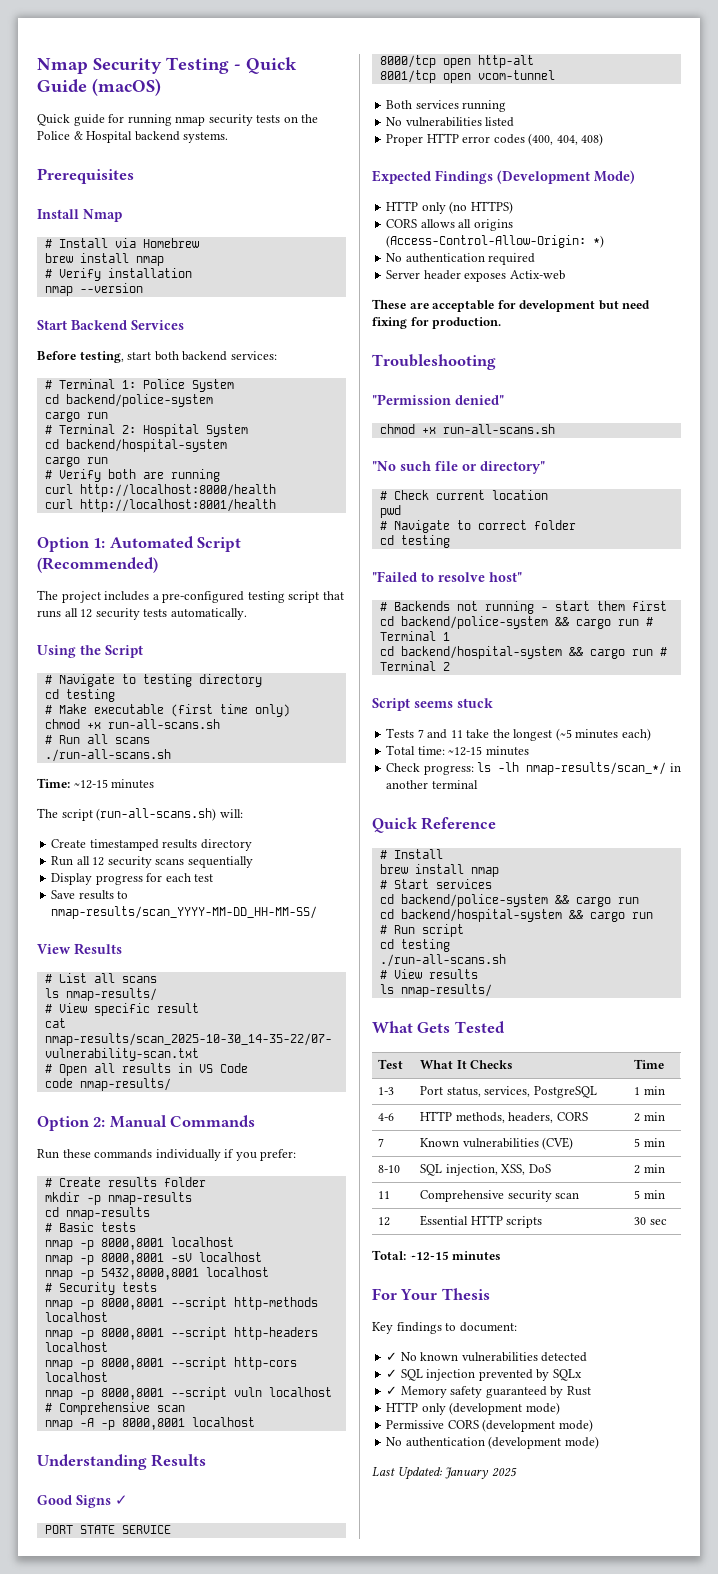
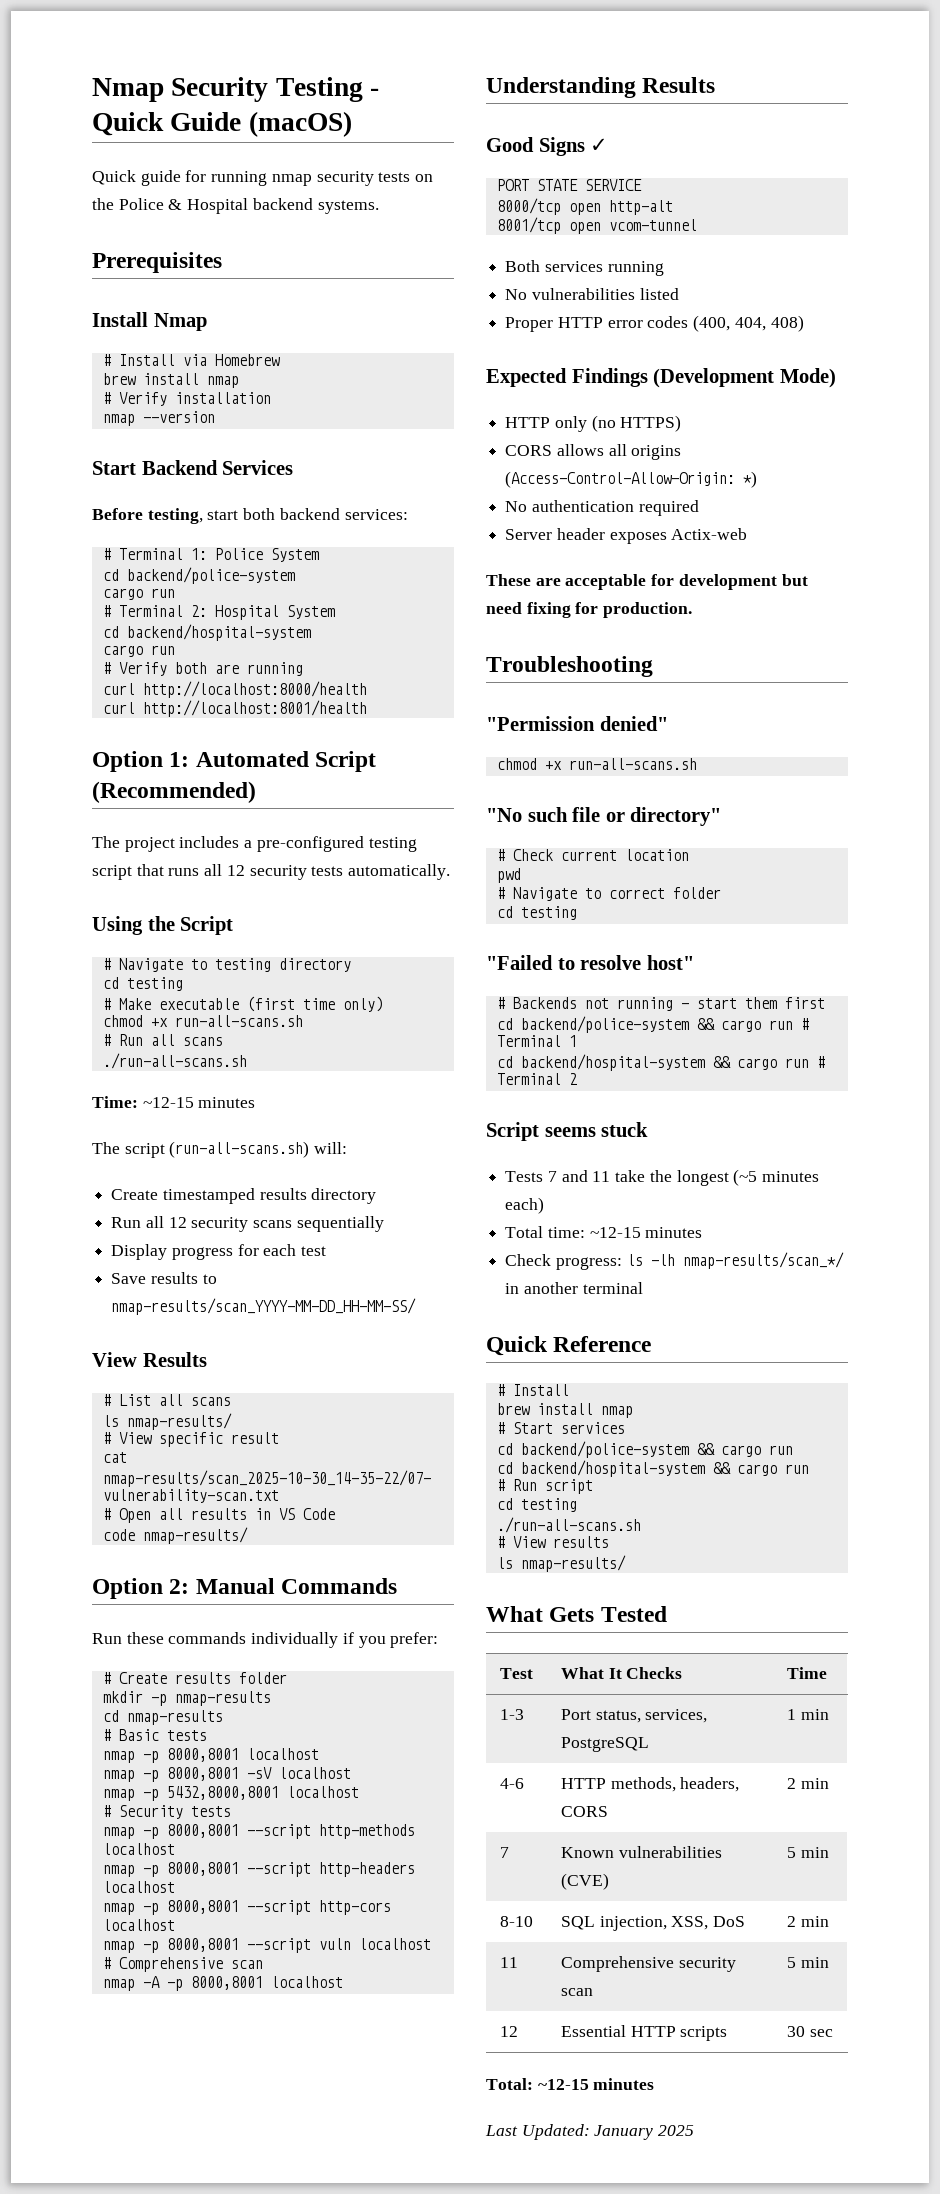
[372,1288,490,1300] [372,1322,517,1334] [386,1352,588,1362] [386,1369,582,1381] [386,1386,591,1398] [386,1402,560,1415] [386,1419,593,1432] [386,1436,599,1449] // For Your Thesis // Key findings to document: // ✓ No known vulnerabilities detected // ✓ SQL injection prevented by SQLx // ✓ Memory safety guaranteed by Rust // HTTP only (development mode) // Permissive CORS (development mode) // No authentication (development mode) -> (655, 2084) none

